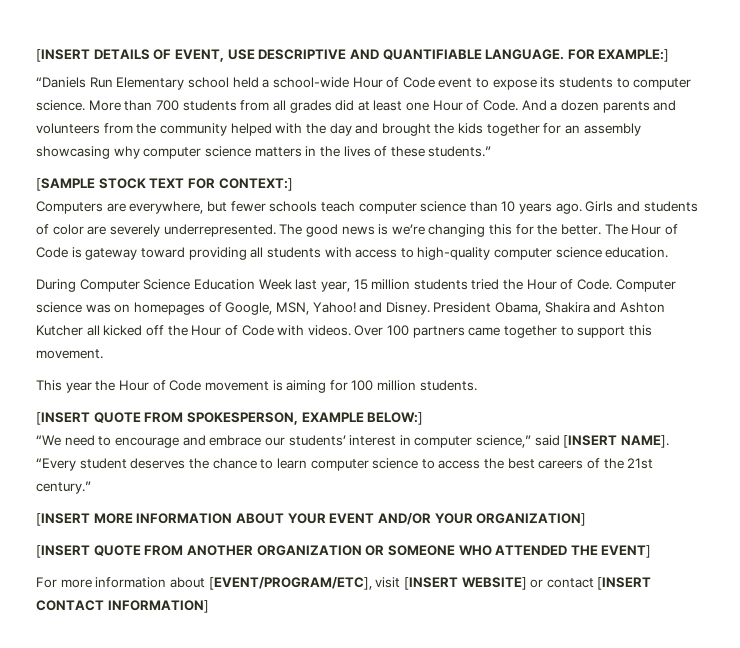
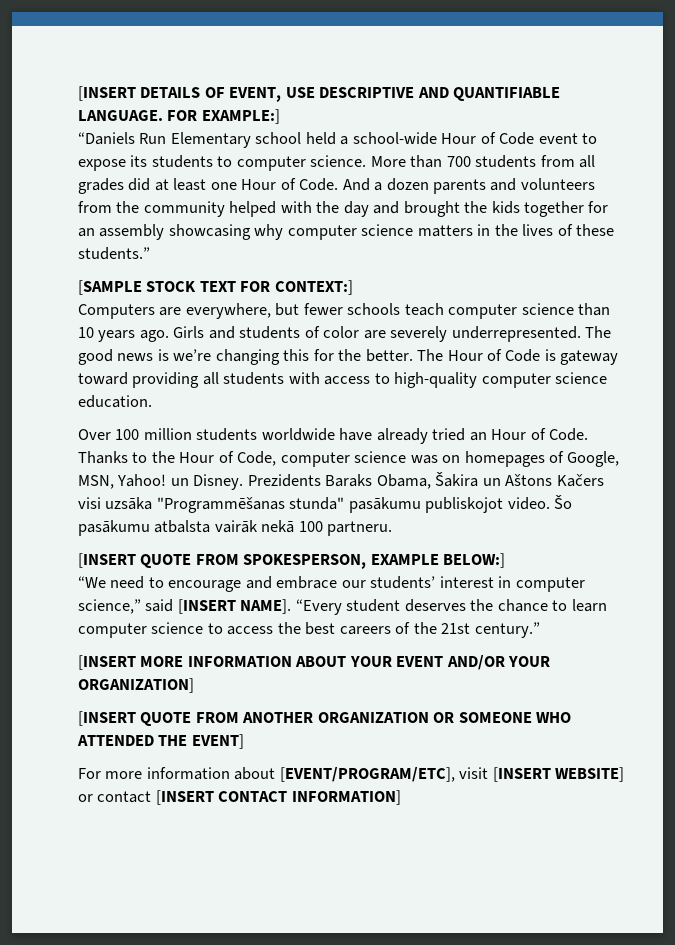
[36,279,676,292] During Computer Science Education Week last year, 15 million students tried the Hour of Code. Computer -> [78,428,589,444] [78,451,350,467] Over 100 million students worldwide have already tried an Hour of Code. Thanks to the Hour of Code, computer
[359,302,666,315] [36,325,652,338] [36,349,103,359] [36,380,477,393] and Disney. President Obama, Shakira and Ashton Kutcher all kicked off the Hour of Code with videos. Over 100 partners came together to support this movement. // This year the Hour of Code movement is aiming for 100 million students. -> [170,472,604,490] [78,495,573,513] [78,520,393,536] un Disney. Prezidents Baraks Obama, Šakira un Aštons Kačers visi uzsāka "Programmēšanas stunda" pasākumu publiskojot video. Šo pasākumu atbalsta vairāk nekā 100 partneru.

